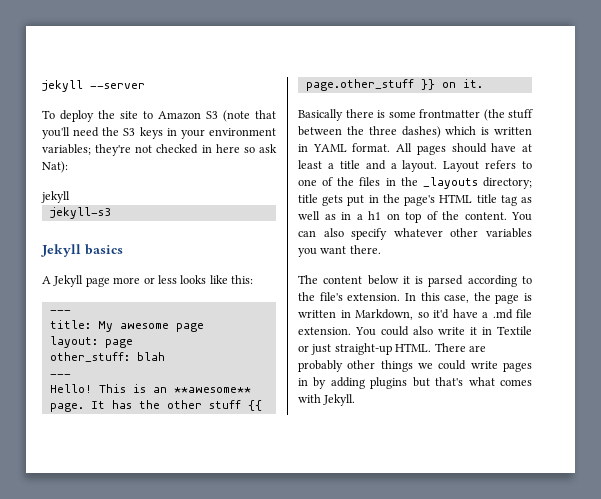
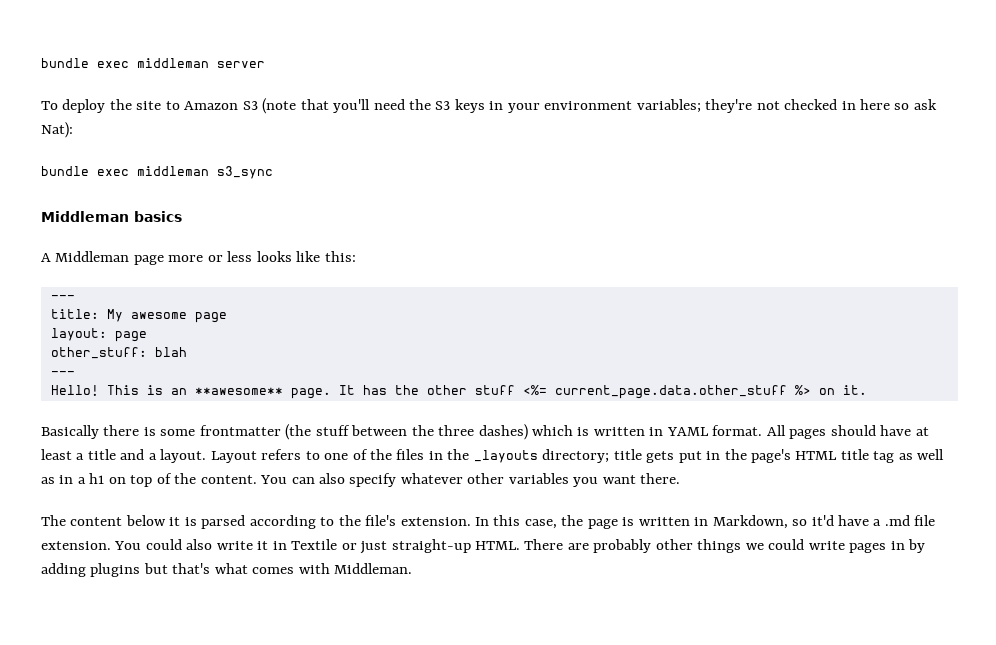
[42,80,145,92] jekyll --server -> [41,58,265,68] bundle exec middleman server
[41,191,70,203] [49,207,111,219] [41,244,81,257] jekyll // jekyll-s3 // Jekyll -> [41,166,273,179] [41,211,129,222] bundle exec middleman s3_sync // Middleman
[53,275,84,287] Jekyll -> [55,251,130,262] Middleman
[247,400,262,411] [305,79,435,91] {{ page.other_stuff }} -> [522,385,811,399] <%= current_page.data.other_stuff %>
[323,394,356,406] Jekyll. -> [334,563,413,574] Middleman.

